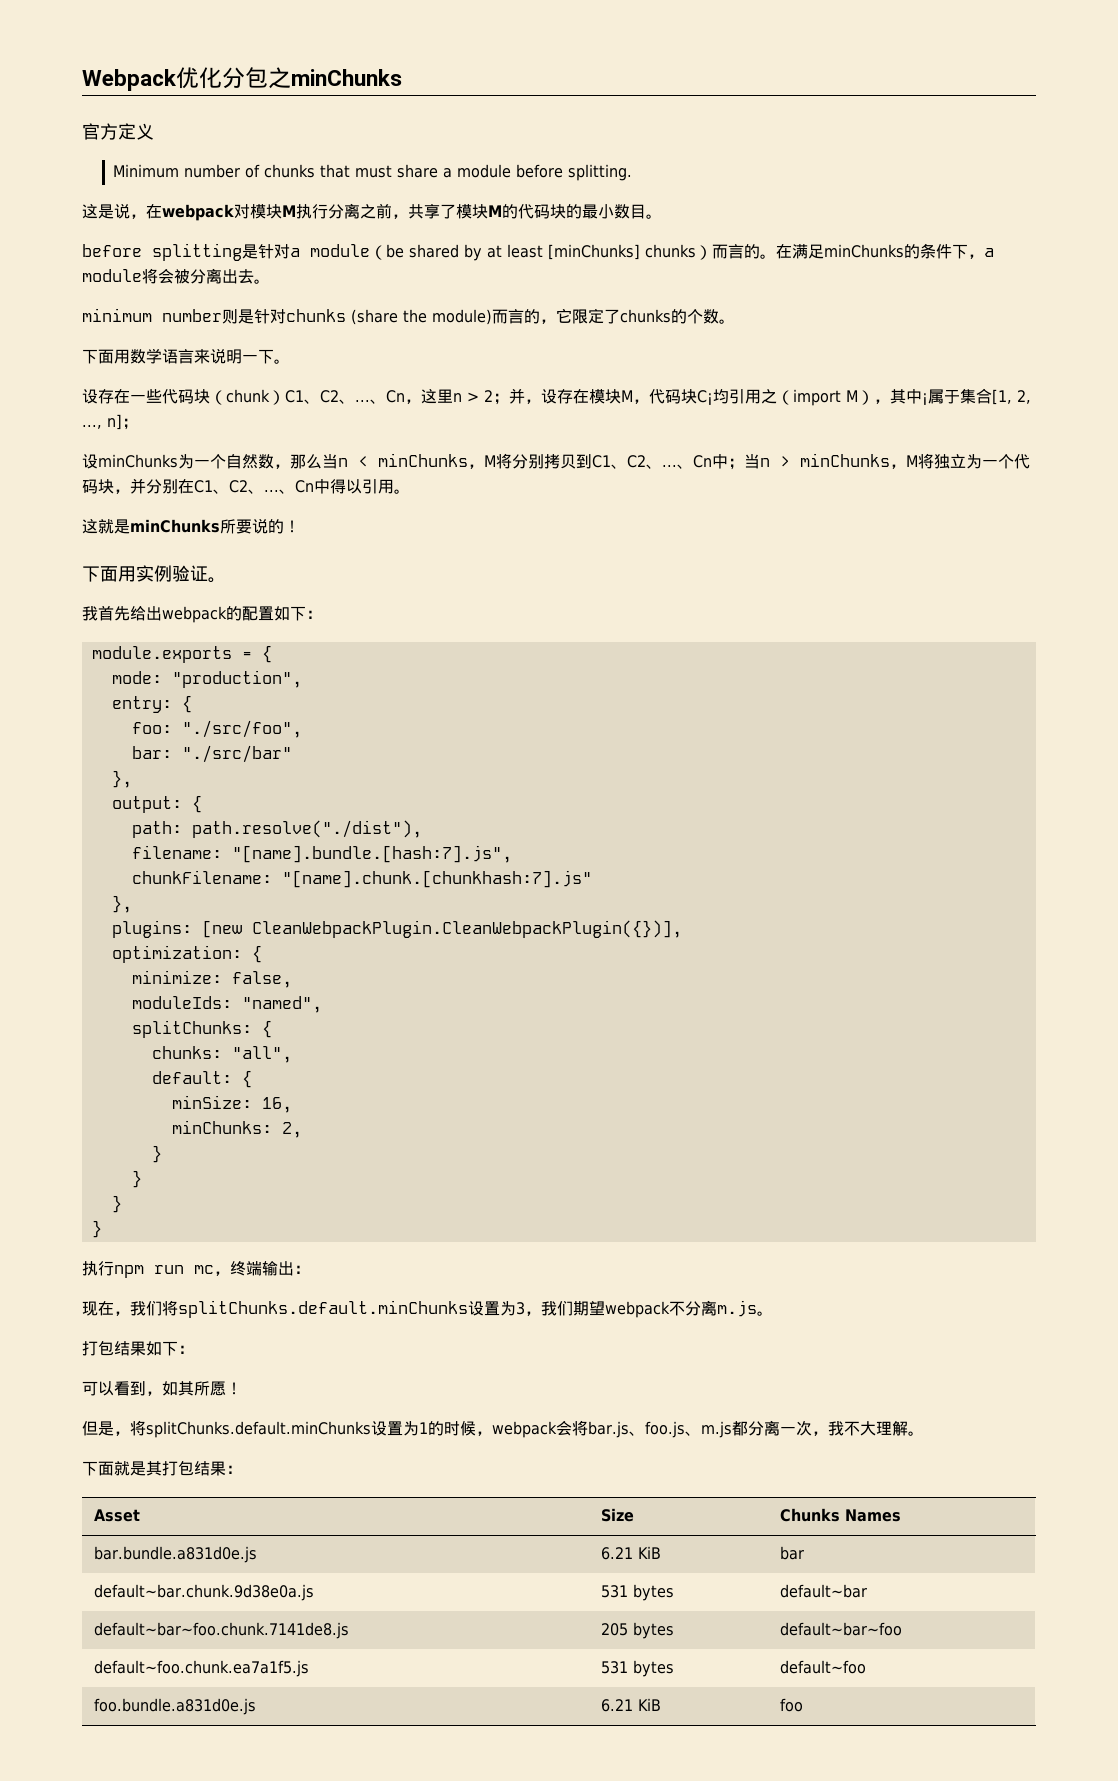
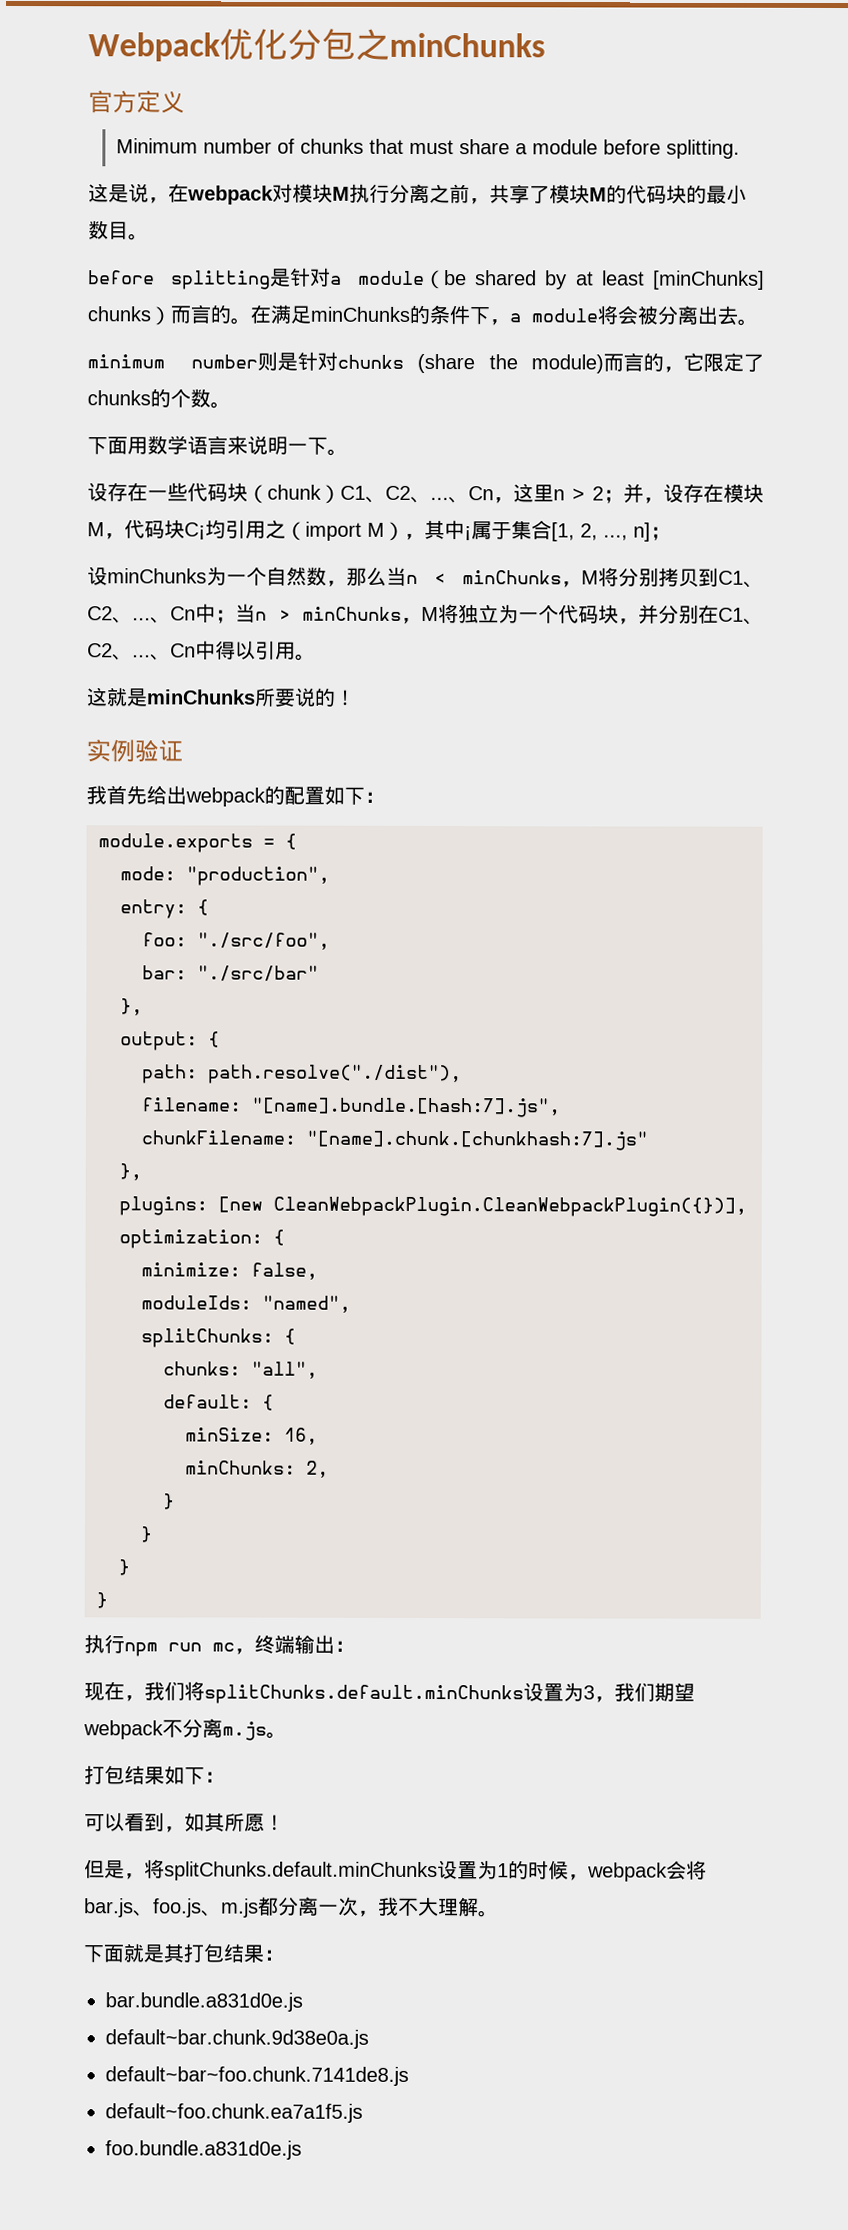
[82,566,136,582] 下面用 -> (356, 697) none
[208,577,226,583] 。 -> (183, 750) none
[94,1509,141,1522] [601,1508,635,1522] [780,1508,902,1522] [94,1546,258,1563] [601,1546,662,1560] [780,1546,805,1560] [94,1584,315,1601] [601,1584,675,1601] [780,1584,868,1598] [94,1622,350,1639] [601,1622,675,1639] [780,1622,903,1636] [94,1660,310,1677] [601,1660,675,1677] [780,1660,867,1674] [94,1698,257,1715] [601,1698,662,1712] [780,1698,804,1712] // Asset | Size | Chunks Names // bar.bundle.a831d0e.js | 6.21 KiB | bar // default~bar.chunk.9d38e0a.js | 531 bytes | default~bar // default~bar~foo.chunk.7141de8.js | 205 bytes | default~bar~foo // default~foo.chunk.ea7a1f5.js | 531 bytes | default~foo // foo.bundle.a831d0e.js | 6.21 KiB | foo -> [105,1992,303,2012] [105,2029,369,2049] [105,2066,409,2086] [105,2103,363,2123] [105,2140,302,2160] // bar.bundle.a831d0e.js // default~bar.chunk.9d38e0a.js // default~bar~foo.chunk.7141de8.js // default~foo.chunk.ea7a1f5.js // foo.bundle.a831d0e.js

